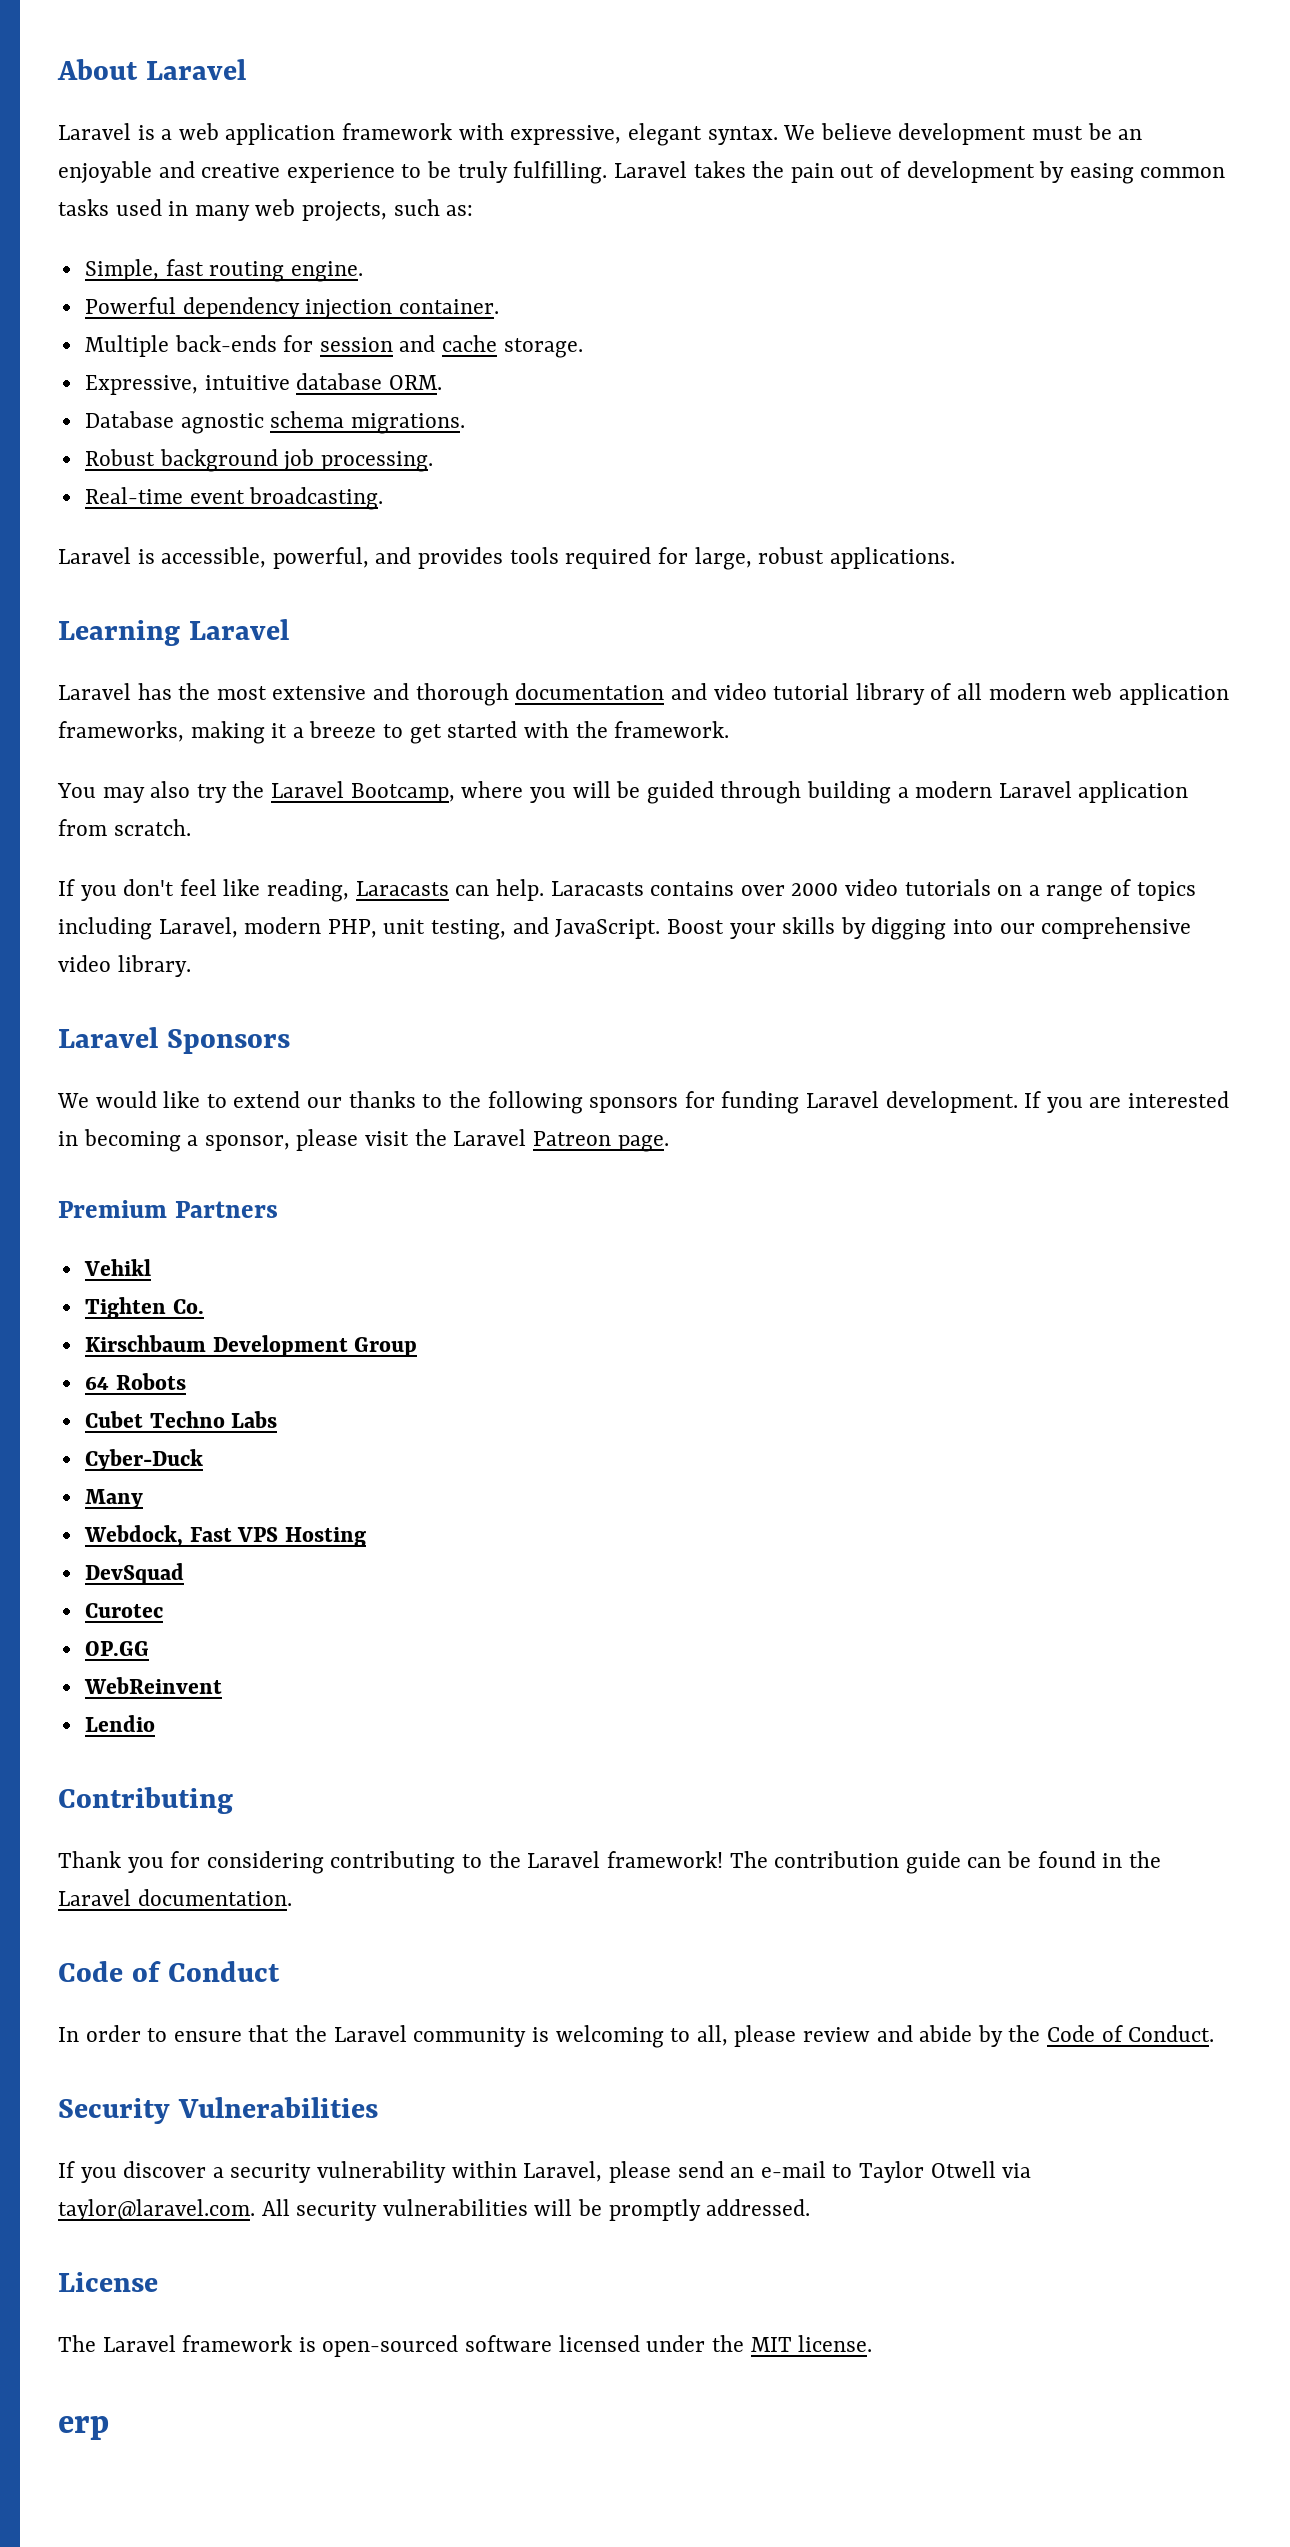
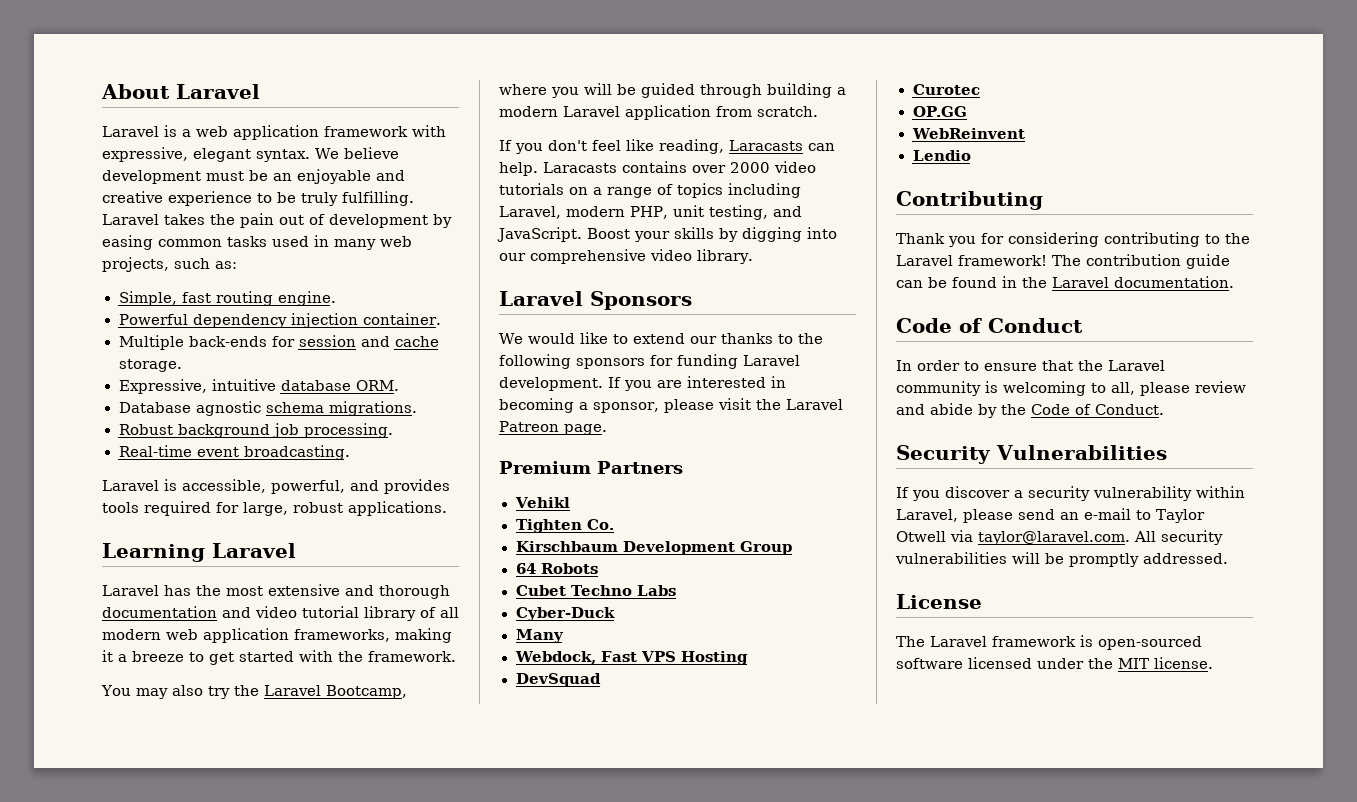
[58,2416,109,2440] // erp -> (1213, 663) none

